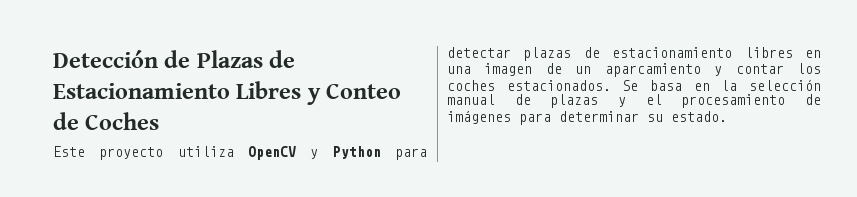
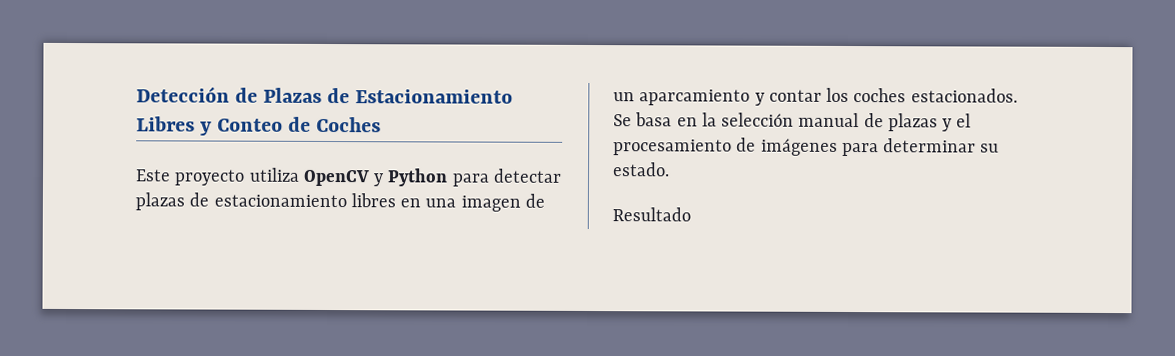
(727, 116) none -> [612,207,691,222] // Resultado

